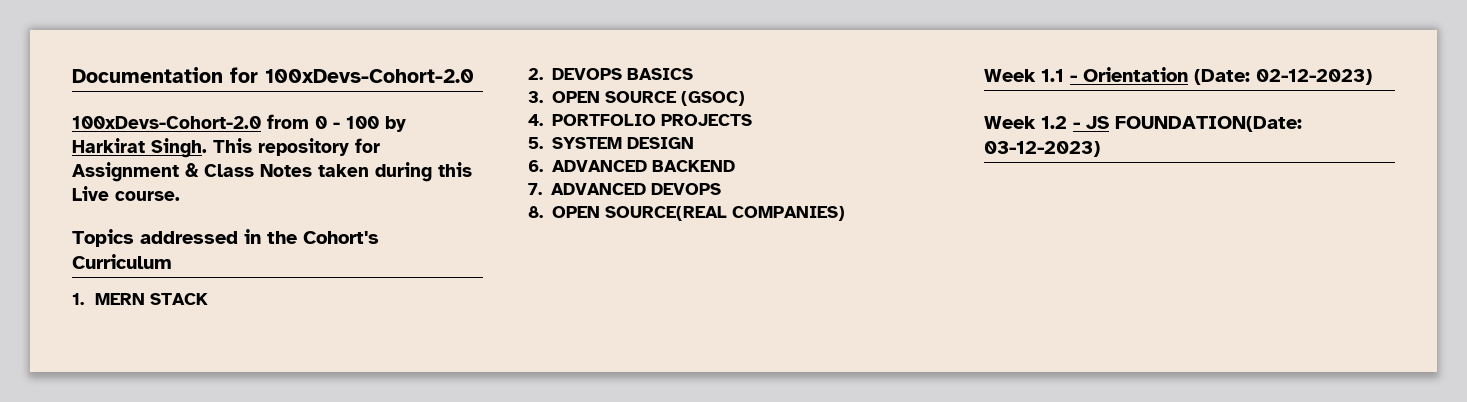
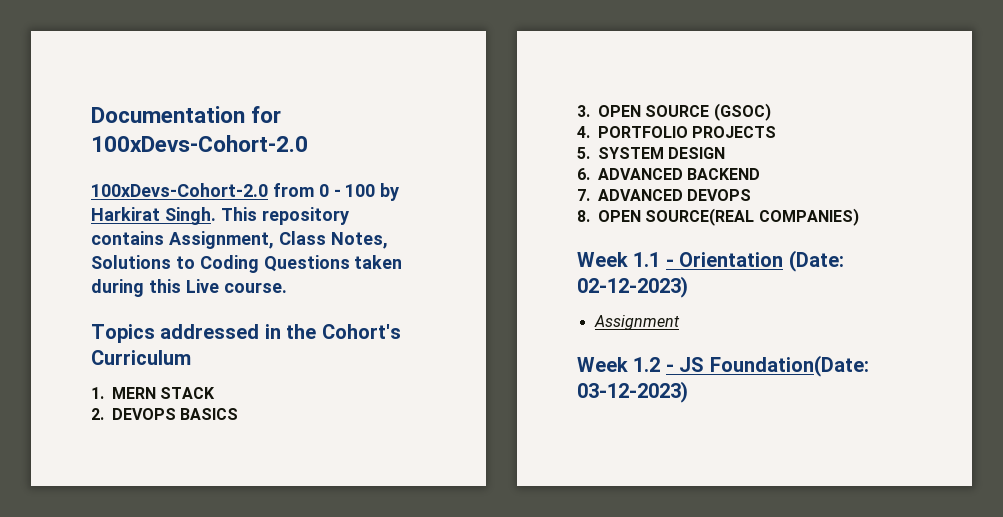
[355,138,380,153] [72,162,312,182] for Assignment & Class Notes -> [91,231,388,249] [91,255,350,273] contains Assignment, Class Notes, Solutions to Coding Questions
(1372, 77) none -> [593,315,680,330] // Assignment
[1115,116,1302,132] FOUNDATION(Date: -> [709,355,869,377] Foundation(Date:

